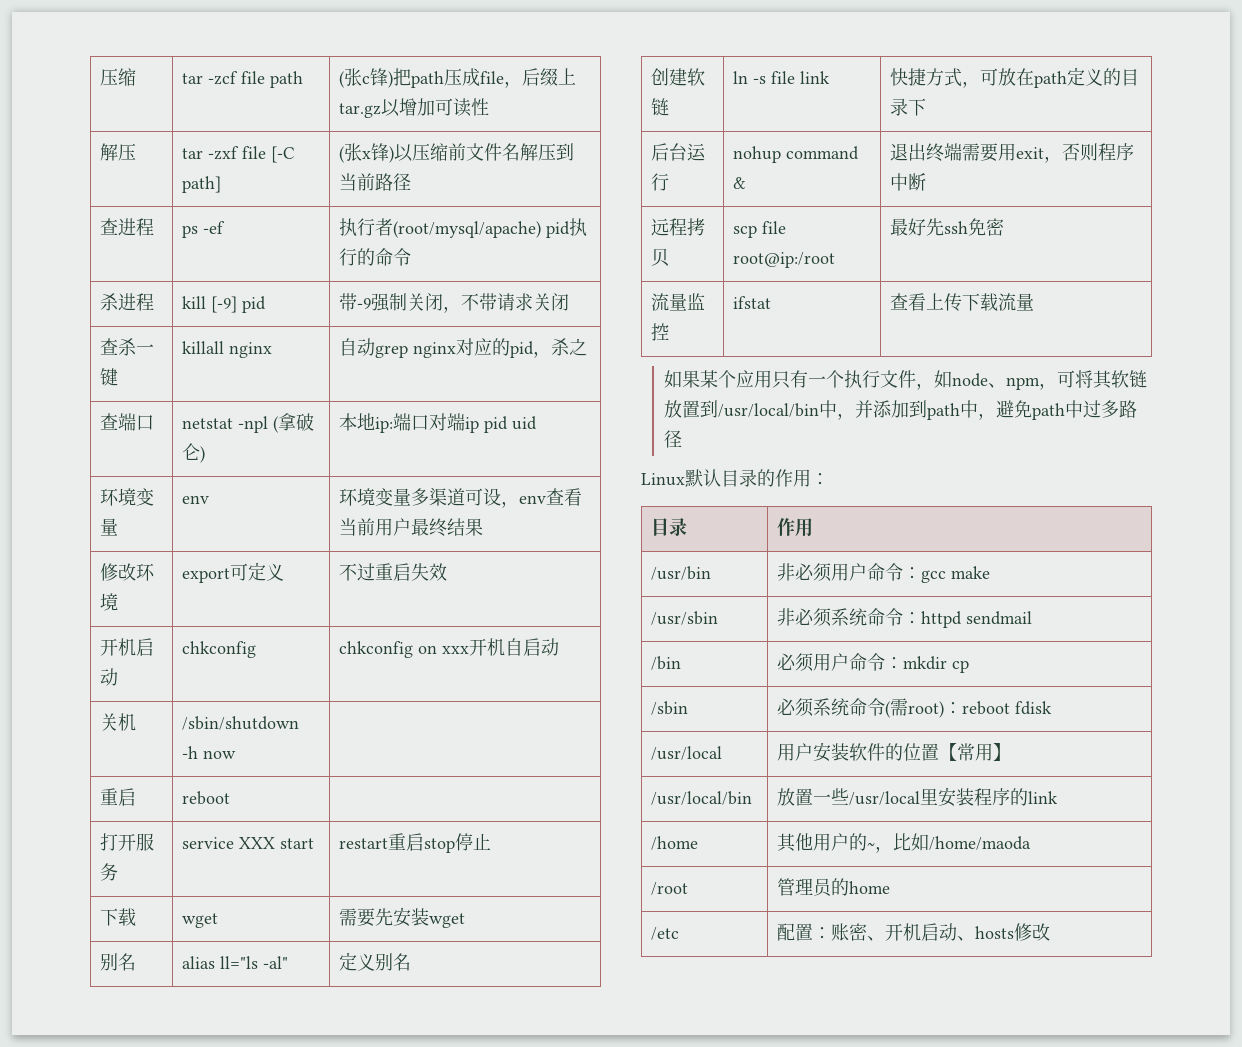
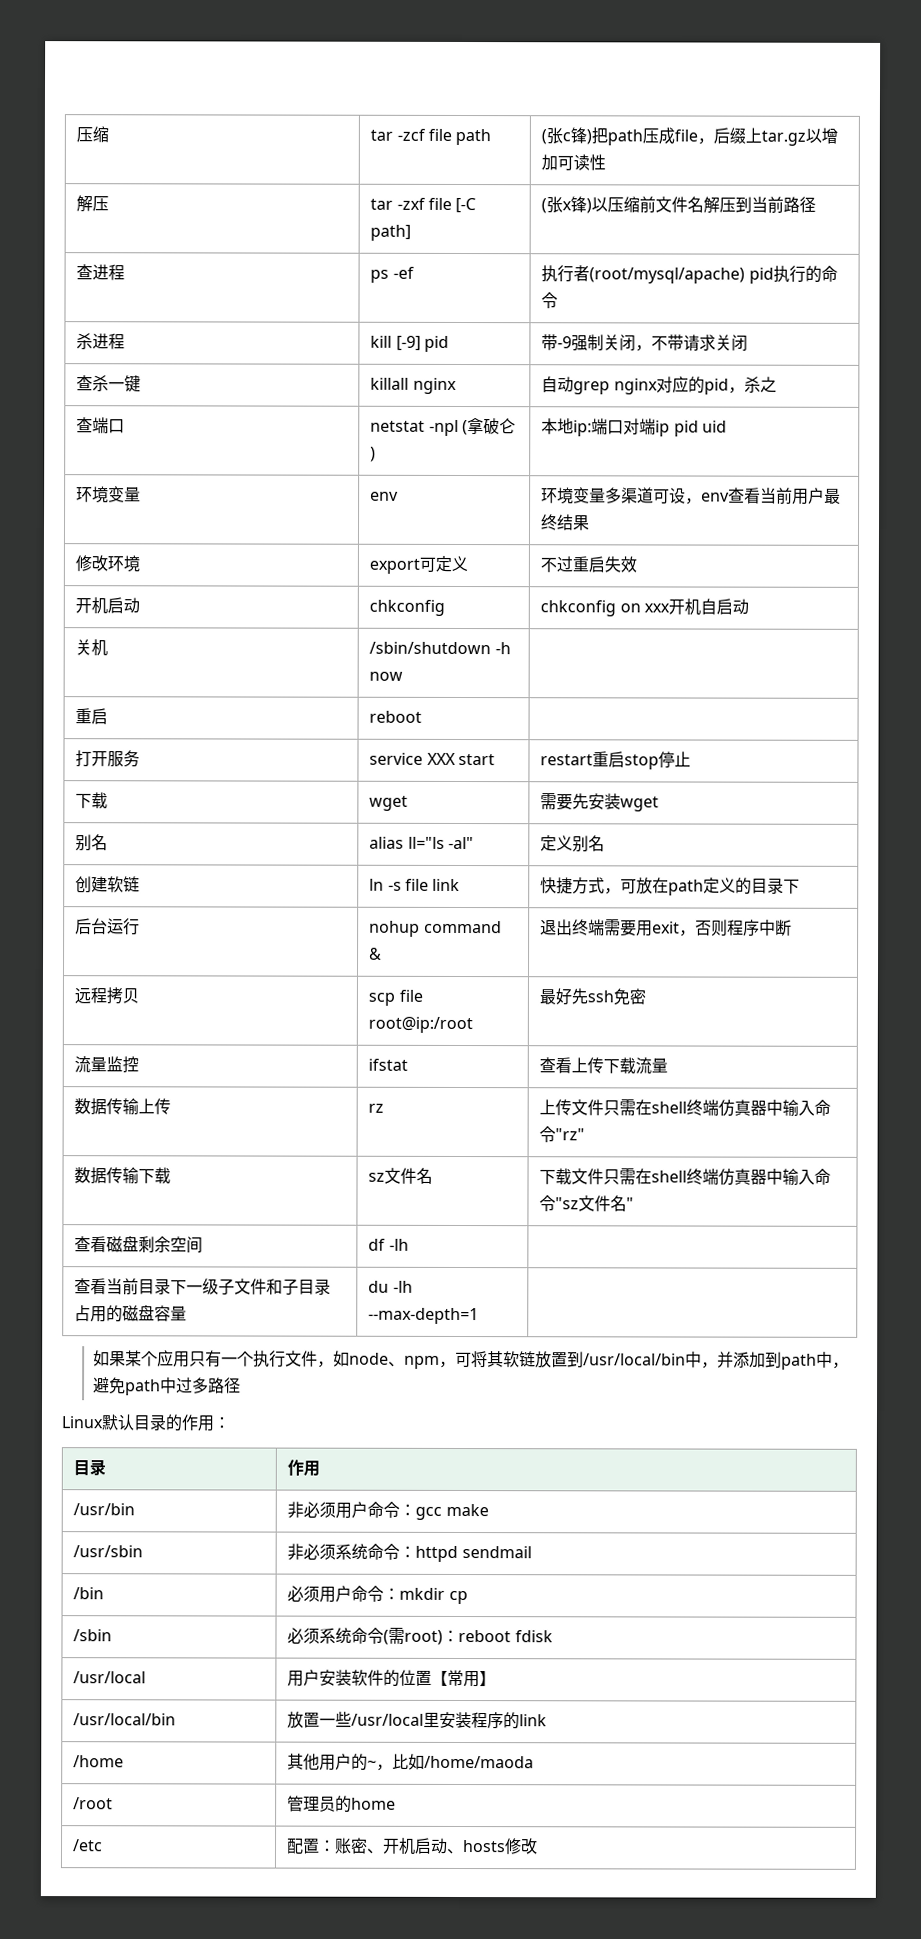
(1035, 302) none -> [74,1098,172,1116] [368,1103,385,1113] [539,1099,832,1117] [539,1126,586,1143] [74,1167,172,1185] [368,1167,434,1184] [539,1168,832,1186] [539,1195,635,1212] [74,1235,204,1254] [368,1238,409,1251] [74,1278,332,1296] [74,1304,188,1323] [368,1280,413,1293] [368,1307,480,1325] // 数据传输上传 | rz | 上传文件只需在shell终端仿真器中输入命令"rz" // 数据传输下载 | sz文件名 | 下载文件只需在shell终端仿真器中输入命令"sz文件名" // 查看磁盘剩余空间 | df -lh | // 查看当前目录下一级子文件和子目录占用的磁盘容量 | du -lh --max-depth=1 |

